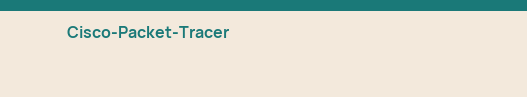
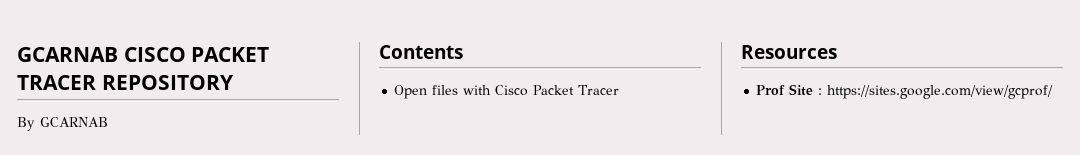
[67,26,229,38] Cisco-Packet-Tracer -> [17,47,270,62] [17,75,234,90] [17,117,108,131] [379,45,463,59] [394,85,620,99] [741,45,837,59] [756,84,1054,99] GCARNAB CISCO PACKET TRACER REPOSITORY // By GCARNAB // Contents // Open files with Cisco Packet Tracer // Resources // Prof Site : https://sites.google.com/view/gcprof/

